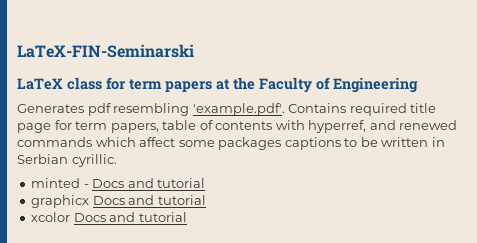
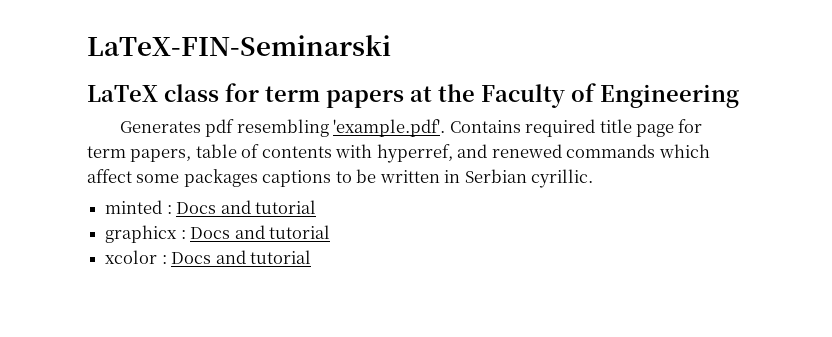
[83,184,89,188] - -> [166,205,172,214] :
(90, 201) none -> [180,230,186,239] :
(71, 217) none -> [161,255,167,264] :

